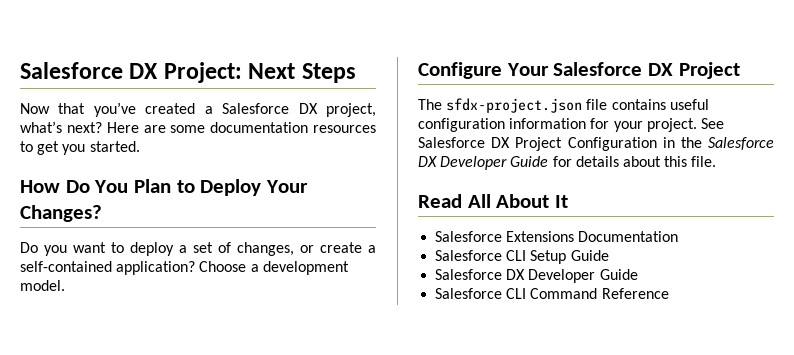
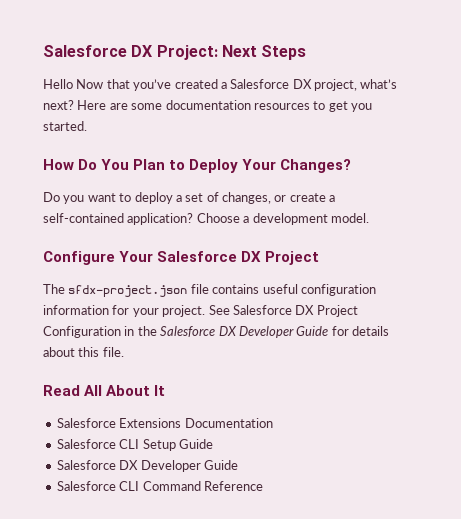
(356, 73) none -> [43,79,73,89] Hello

